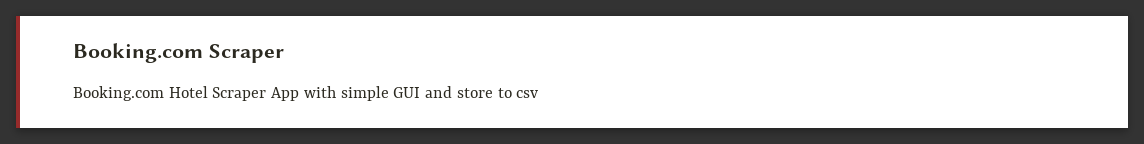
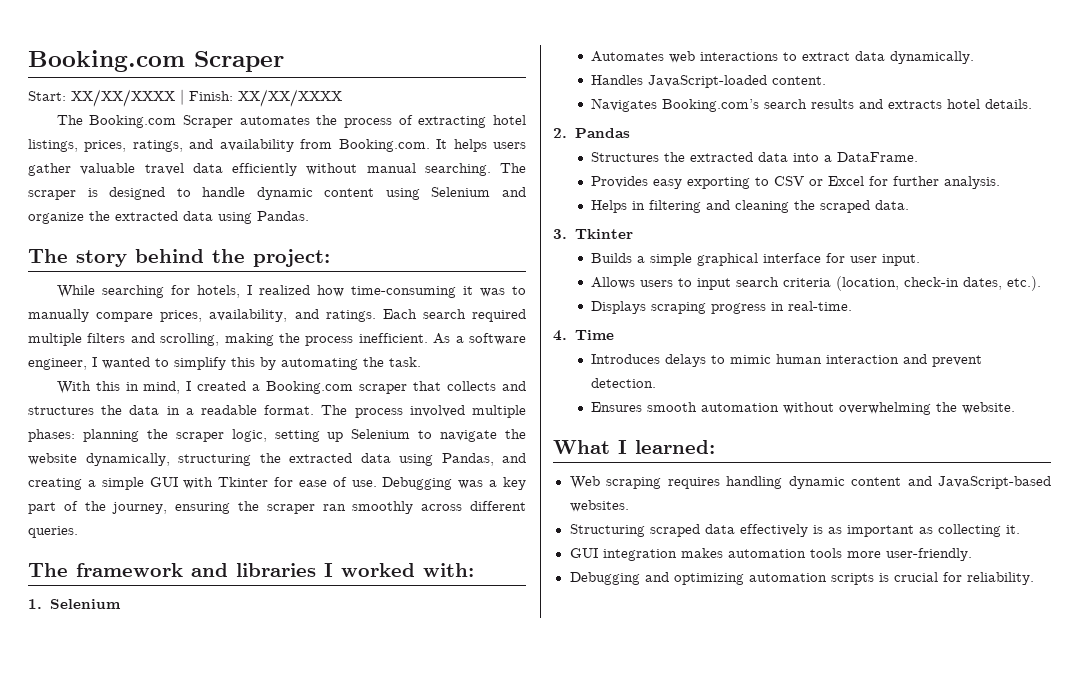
[73,86,539,101] Booking.com Hotel Scraper App with simple GUI and store to csv -> [28,89,342,107] [56,115,526,128] [28,139,527,152] [28,163,526,176] [28,187,526,200] [28,211,309,224] [28,249,330,267] [56,285,526,298] [28,309,526,322] [28,333,526,346] [28,357,421,370] [56,381,526,394] [28,405,526,418] [28,429,526,442] [28,453,526,466] [28,477,527,490] [28,501,526,514] [28,526,78,538] [28,563,474,577] [28,599,121,609] [591,51,975,64] [591,75,827,88] [591,98,1033,112] [553,128,630,138] [591,152,919,162] [591,176,1001,189] [591,200,910,213] [553,229,633,239] [591,253,921,266] [591,276,1042,291] [591,301,853,314] [553,330,614,341] [591,354,983,367] [591,378,657,388] [591,402,1016,415] [553,440,715,454] [569,476,1051,489] [569,500,629,512] [569,524,1020,537] [569,548,972,561] [569,572,1034,585] Start: XX/XX/XXXX | Finish: XX/XX/XXXX // The Booking.com Scraper automates the process of extracting hotel listings, prices, ratings, and availability from Booking.com. It helps users gather valuable travel data efficiently without manual searching. The scraper is designed to handle dynamic content using Selenium and organize the extracted data using Pandas. // The story behind the project: // While searching for hotels, I realized how time-consuming it was to manually compare prices, availability, and ratings. Each search required multiple filters and scrolling, making the process inefficient. As a software engineer, I wanted to simplify this by automating the task. // With this in mind, I created a Booking.com scraper that collects and structures the data in a readable format. The process involved multiple phases: planning the scraper logic, setting up Selenium to navigate the website dynamically, structuring the extracted data using Pandas, and creating a simple GUI with Tkinter for ease of use. Debugging was a key part of the journey, ensuring the scraper ran smoothly across different queries. // The framework and libraries I worked with: // 1. Selenium // Automates web interactions to extract data dynamically. // Handles JavaScript-loaded content. // Navigates Booking.com’s search results and extracts hotel details. // 2. Pandas // Structures the extracted data into a DataFrame. // Provides easy exporting to CSV or Excel for further analysis. // Helps in filtering and cleaning the scraped data. // 3. Tkinter // Builds a simple graphical interface for user input. // Allows users to input search criteria (location, check-in dates, etc.). // Displays scraping progress in real-time. // 4. Time // Introduces delays to mimic human interaction and prevent detection. // Ensures smooth automation without overwhelming the website. // What I learned: // Web scraping requires handling dynamic content and JavaScript-based websites. // Structuring scraped data effectively is as important as collecting it. // GUI integration makes automation tools more user-friendly. // Debugging and optimizing automation scripts is crucial for reliability.

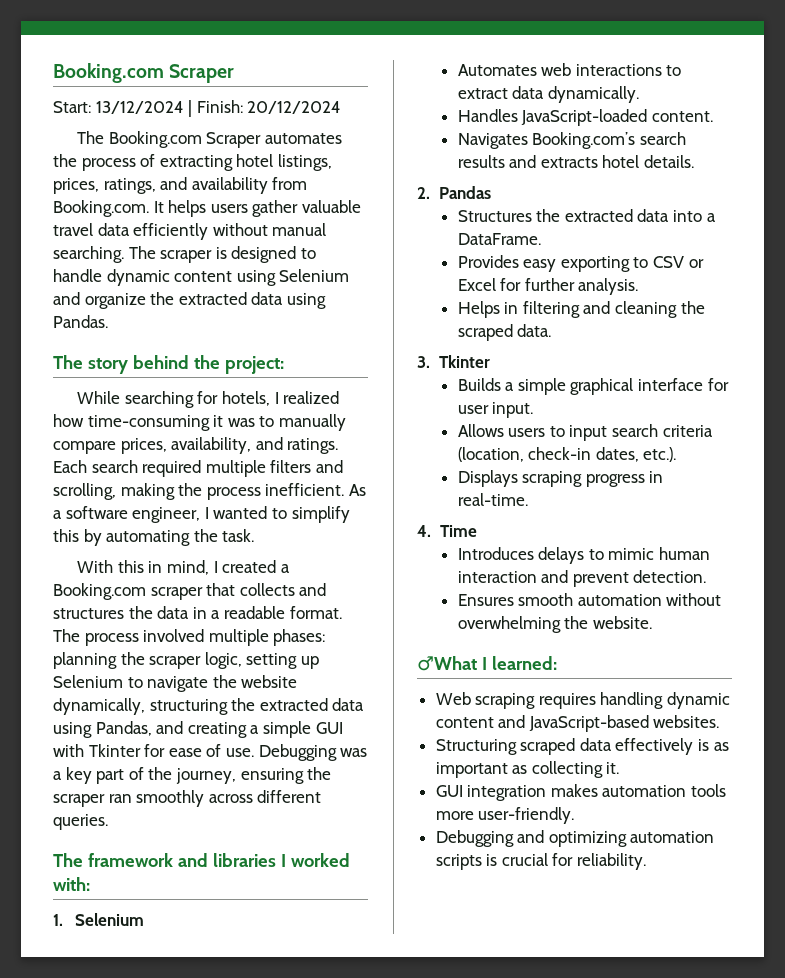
[71,89,175,107] XX/XX/XXXX -> [95,101,184,114] 13/12/2024
[238,89,342,107] XX/XX/XXXX -> [247,101,342,114] 20/12/2024
[553,440,610,454] What -> [417,656,477,671] ♂What

